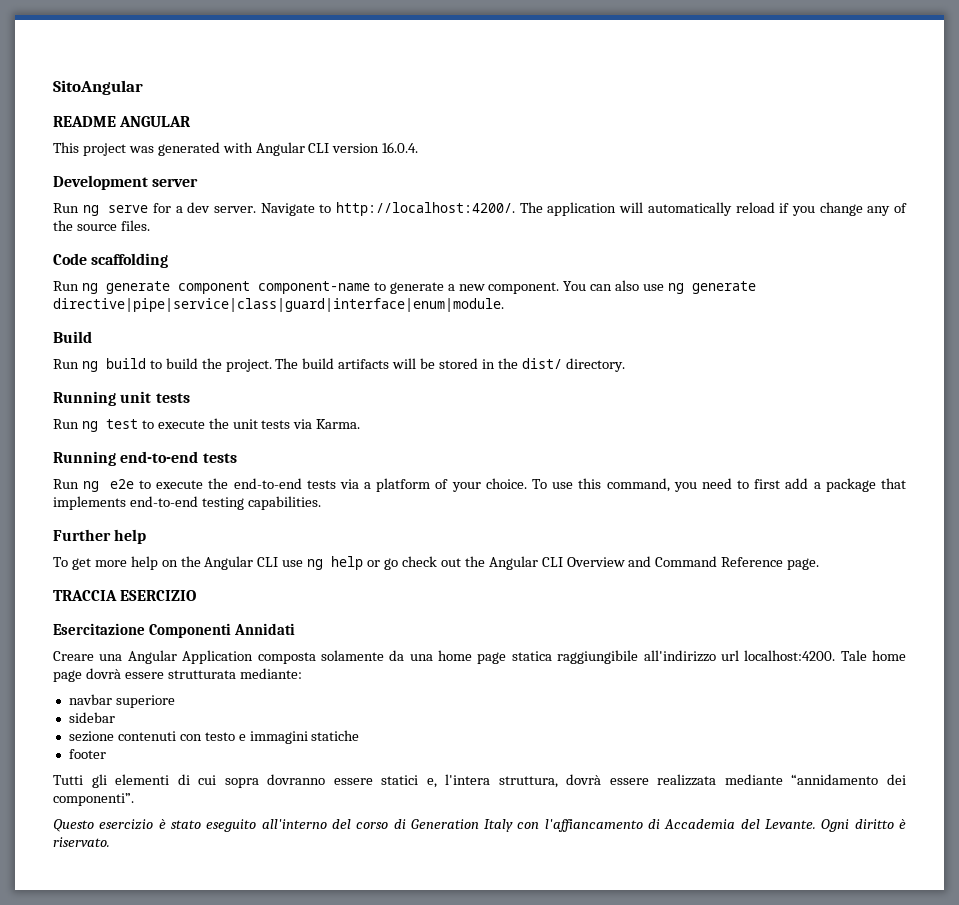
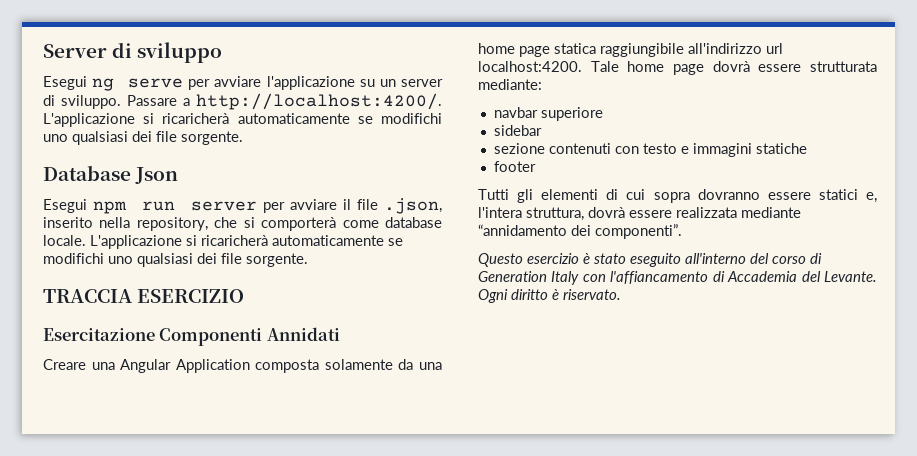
[53,80,143,95] [53,116,192,127] [53,142,419,156] [53,175,199,190] [53,202,907,216] [53,220,150,231] [53,253,169,268] [53,280,757,294] [53,298,504,312] [53,331,92,343] [53,358,625,372] [53,391,190,406] [53,418,361,432] [53,451,237,466] [53,478,906,492] [53,496,321,510] [53,529,147,544] [53,556,820,570] SitoAngular // README ANGULAR // This project was generated with Angular CLI version 16.0.4. // Development server // Run ng serve for a dev server. Navigate to http://localhost:4200/. The application will automatically reload if you change any of the source files. // Code scaffolding // Run ng generate component component-name to generate a new component. You can also use ng generate directive|pipe|service|class|guard|interface|enum|module. // Build // Run ng build to build the project. The build artifacts will be stored in the dist/ directory. // Running unit tests // Run ng test to execute the unit tests via Karma. // Running end-to-end tests // Run ng e2e to execute the end-to-end tests via a platform of your choice. To use this command, you need to first add a package that implements end-to-end testing capabilities. // Further help // To get more help on the Angular CLI use ng help or go check out the Angular CLI Overview and Command Reference page. -> [43,42,223,63] [43,76,444,91] [43,93,442,110] [43,113,442,127] [43,131,243,145] [43,165,179,184] [43,198,442,214] [43,217,442,231] [43,235,403,249] [43,253,308,267] Server di sviluppo // Esegui ng serve per avviare l'applicazione su un server di sviluppo. Passare a http://localhost:4200/. L'applicazione si ricaricherà automaticamente se modifichi uno qualsiasi dei file sorgente. // Database Json // Esegui npm run server per avviare il file .json, inserito nella repository, che si comporterà come database locale. L'applicazione si ricaricherà automaticamente se modifichi uno qualsiasi dei file sorgente.

